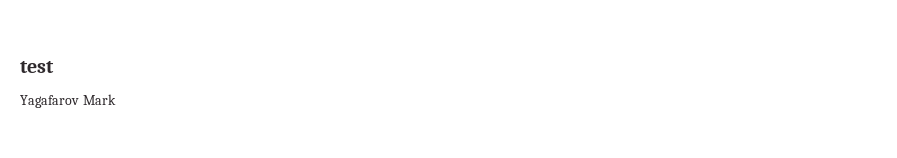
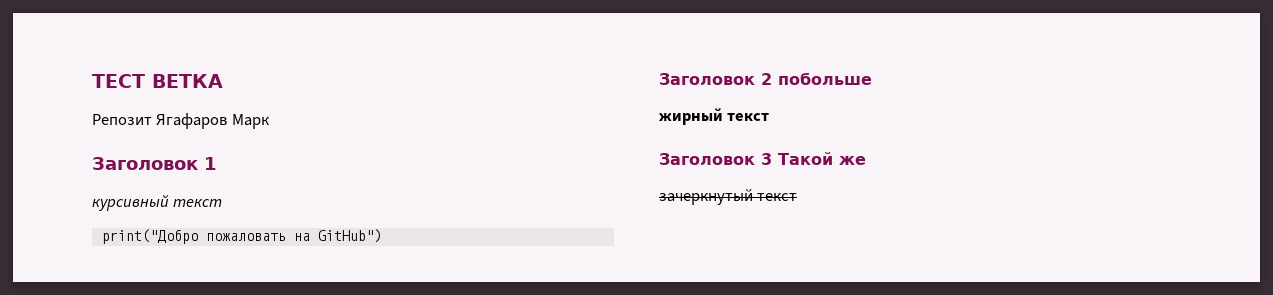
[20,61,54,73] [20,94,116,108] test // Yagafarov Mark -> [92,74,223,88] [92,113,270,129] [92,157,217,170] [92,195,223,211] [101,229,382,244] [659,72,872,85] [659,108,770,125] [659,152,866,165] [659,189,798,205] ТЕСТ ВЕТКА // Репозит Ягафаров Марк // Заголовок 1 // курсивный текст // print("Добро пожаловать на GitHub") // Заголовок 2 побольше // жирный текст // Заголовок 3 Такой же // зачеркнутый текст

